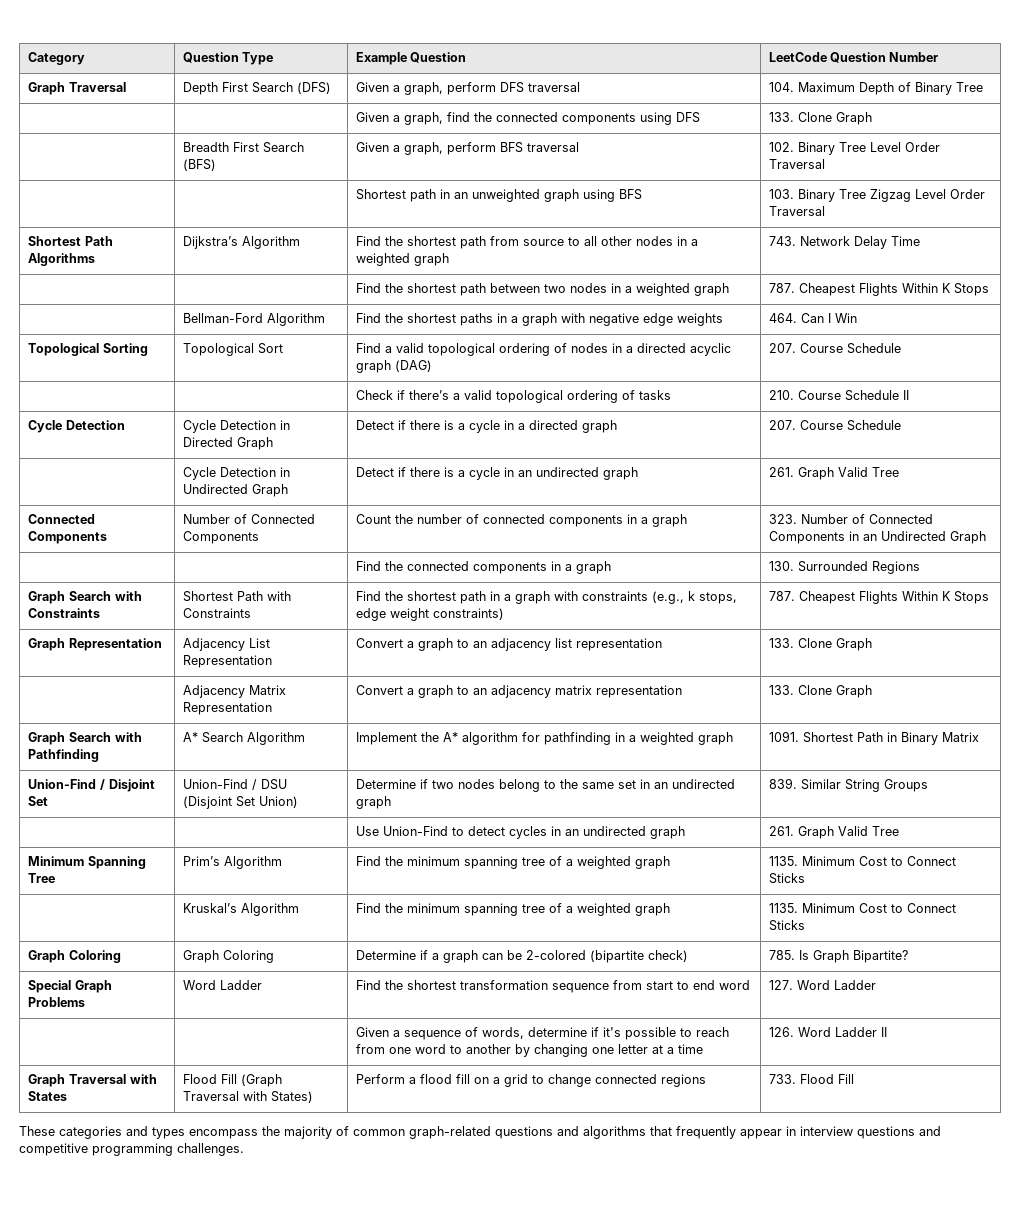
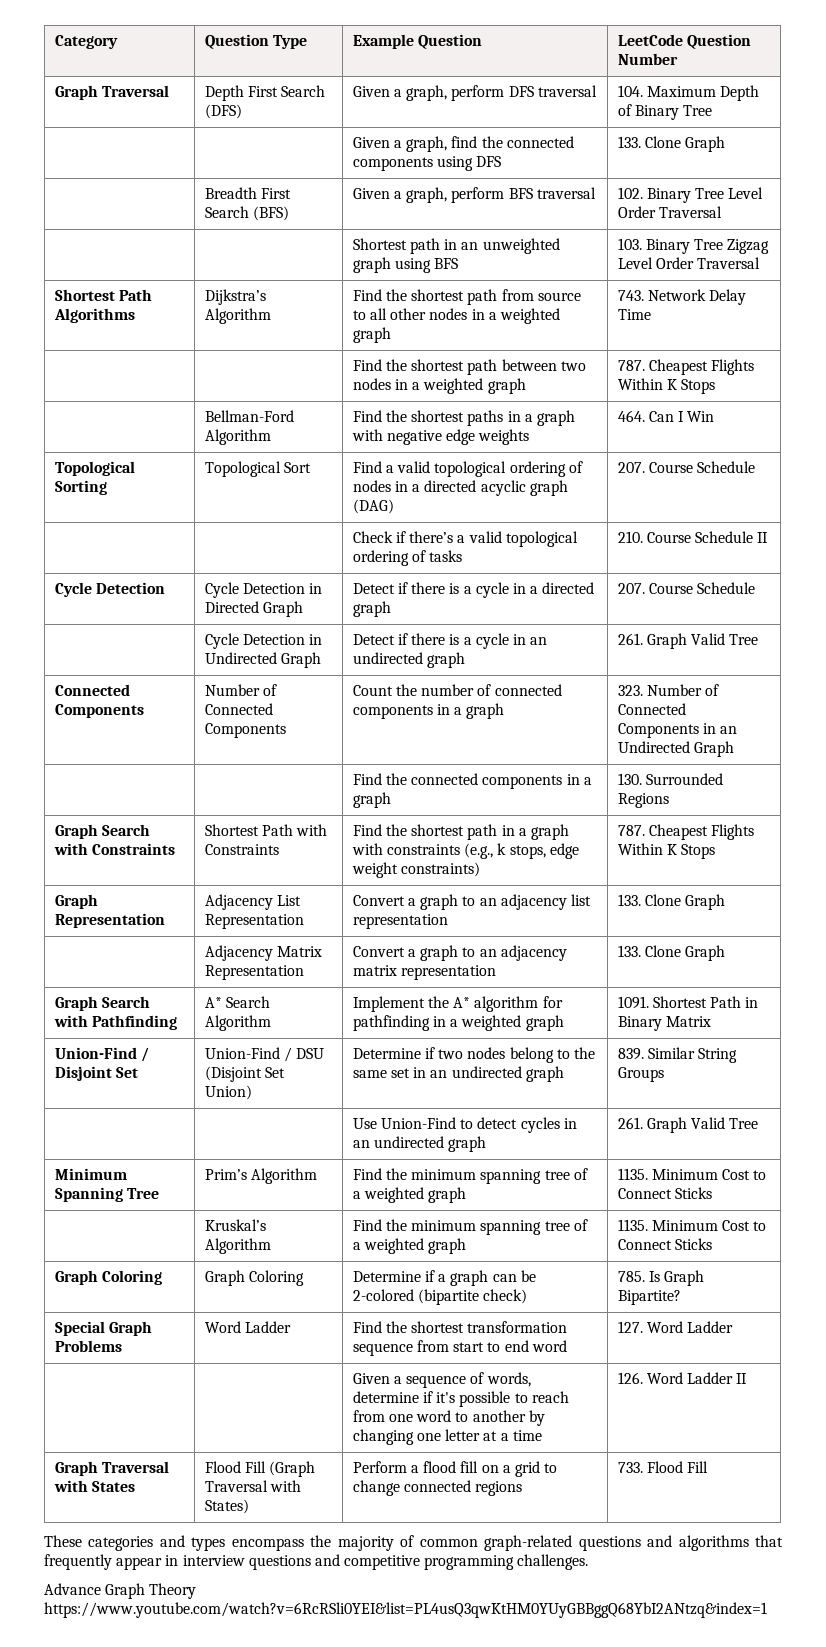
(244, 1149) none -> [44,1583,197,1599] [44,1602,767,1618] // Advance Graph Theory https://www.youtube.com/watch?v=6RcRSli0YEI&list=PL4usQ3qwKtHM0YUyGBBggQ68YbI2ANtzq&index=1

